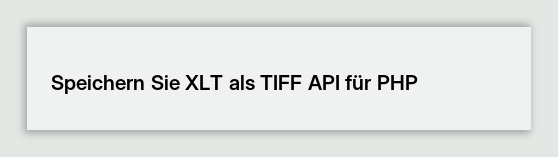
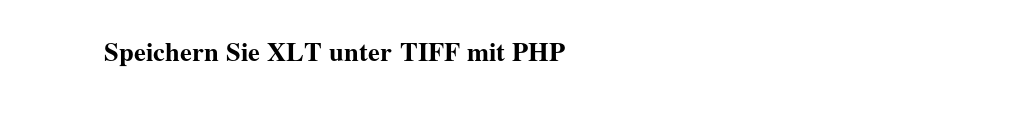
[228,75,372,90] als TIFF API für -> [329,43,505,61] unter TIFF mit

